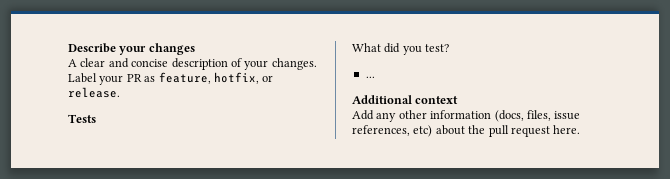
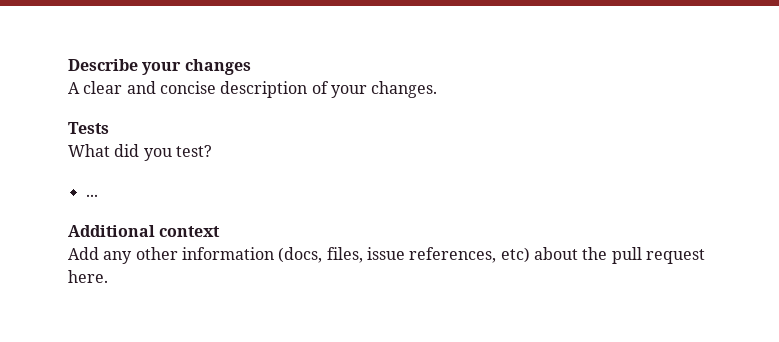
[68,72,274,85] [68,87,120,98] Label your PR as feature, hotfix, or release. -> (438, 89) none

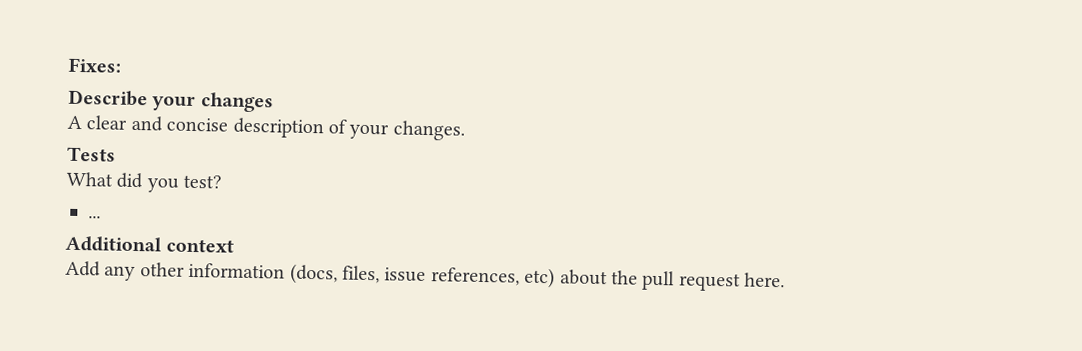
(68, 65) none -> [68,57,121,73] Fixes: //

